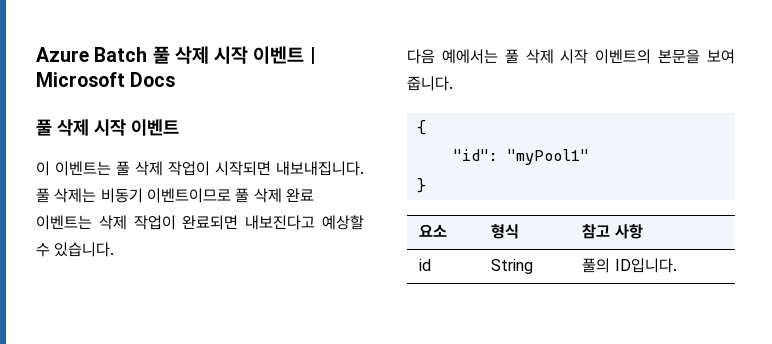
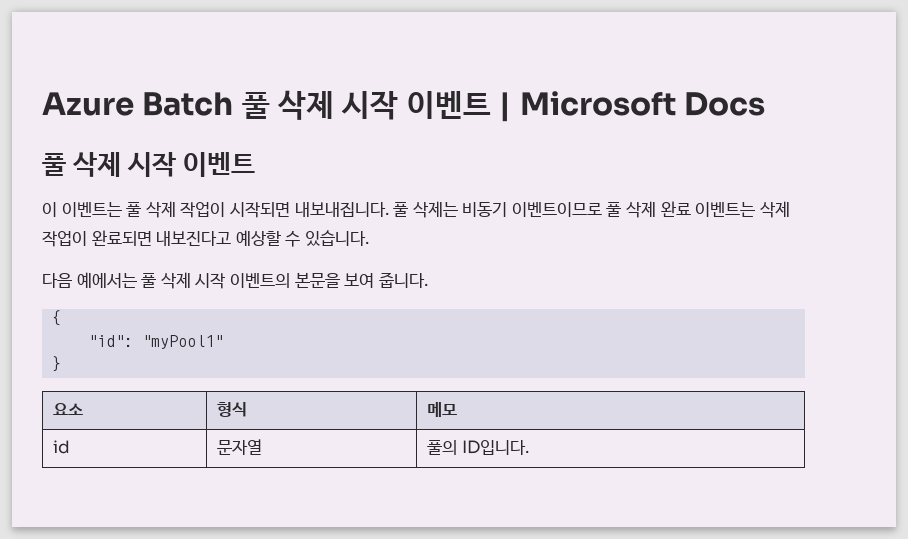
[582,224,643,239] 참고 사항 -> [427,402,458,417] 메모
[491,259,534,274] String -> [217,439,263,455] 문자열

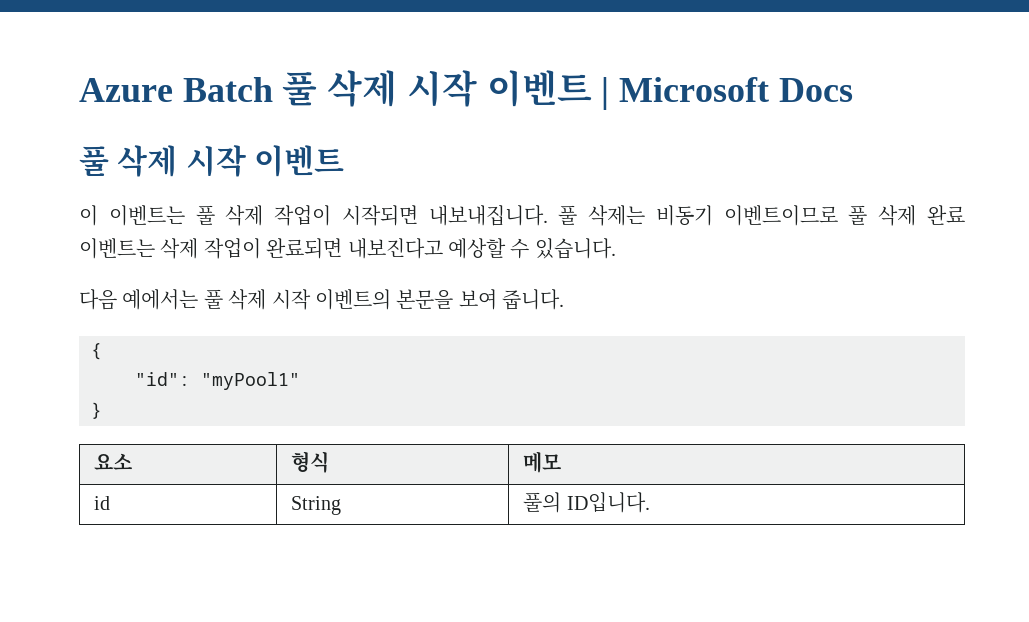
[217,439,263,455] 문자열 -> [291,496,342,515] String

